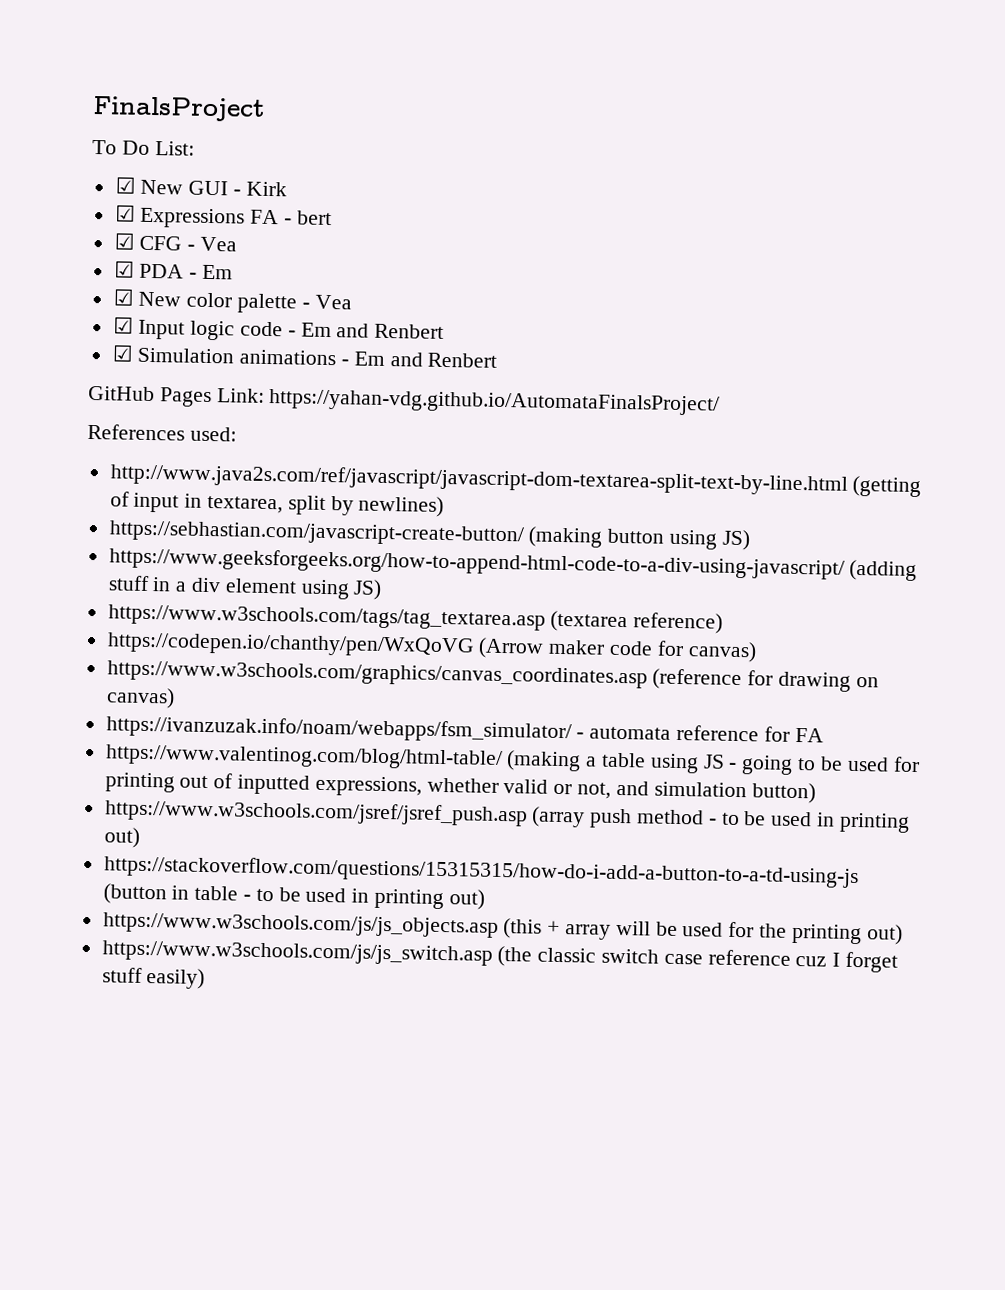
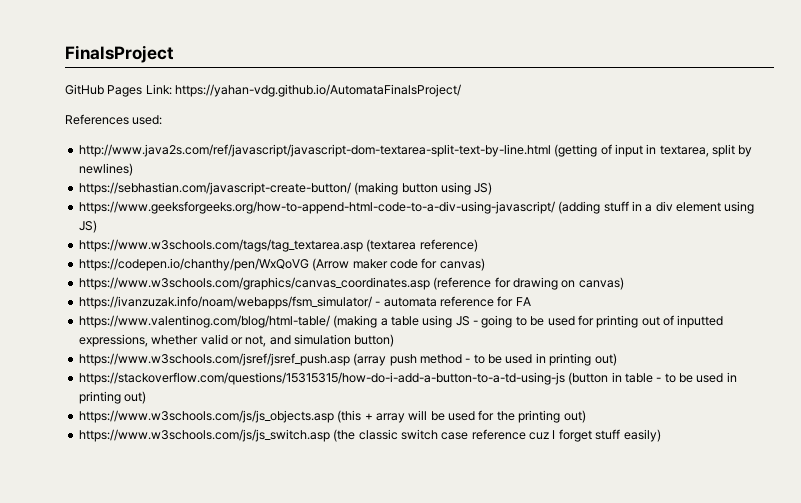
[92,139,195,156] [114,176,287,197] [114,204,332,229] [113,232,238,252] [113,260,234,280] [112,288,352,314] [112,316,445,341] [111,344,498,368] // To Do List: // ☑ New GUI - Kirk // ☑ Expressions FA - bert // ☑ CFG - Vea // ☑ PDA - Em // ☑ New color palette - Vea // ☑ Input logic code - Em and Renbert // ☑ Simulation animations - Em and Renbert -> (174, 54) none

